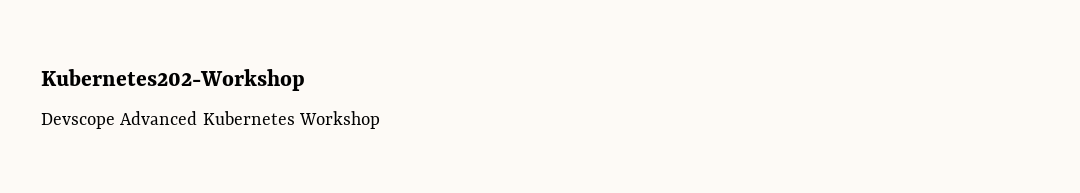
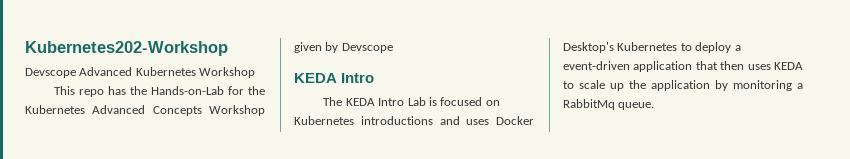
(381, 120) none -> [54,86,265,97] [25,105,265,116] [294,42,393,53] [294,73,375,83] [323,97,500,106] [294,116,534,125] [563,42,741,53] [563,61,803,72] [563,80,803,91] [563,99,655,110] // This repo has the Hands-on-Lab for the Kubernetes Advanced Concepts Workshop given by Devscope // KEDA Intro // The KEDA Intro Lab is focused on Kubernetes introductions and uses Docker Desktop's Kubernetes to deploy a event-driven application that then uses KEDA to scale up the application by monitoring a RabbitMq queue.

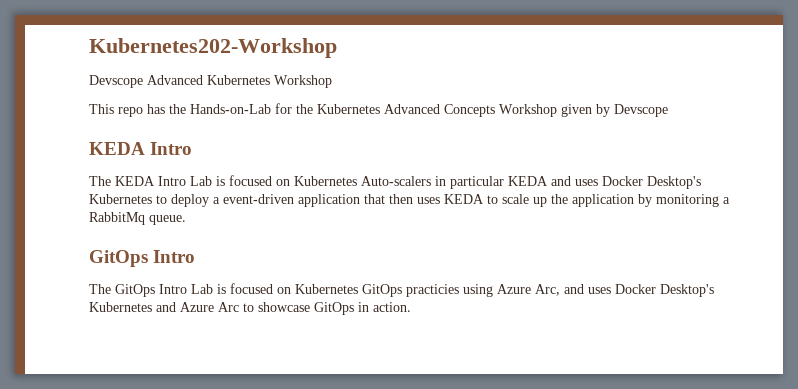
[360,116,433,125] introductions -> [361,176,548,189] Auto-scalers in particular KEDA
(655, 106) none -> [89,250,196,267] [89,283,714,297] [89,302,411,315] // GitOps Intro // The GitOps Intro Lab is focused on Kubernetes GitOps practicies using Azure Arc, and uses Docker Desktop's Kubernetes and Azure Arc to showcase GitOps in action.

